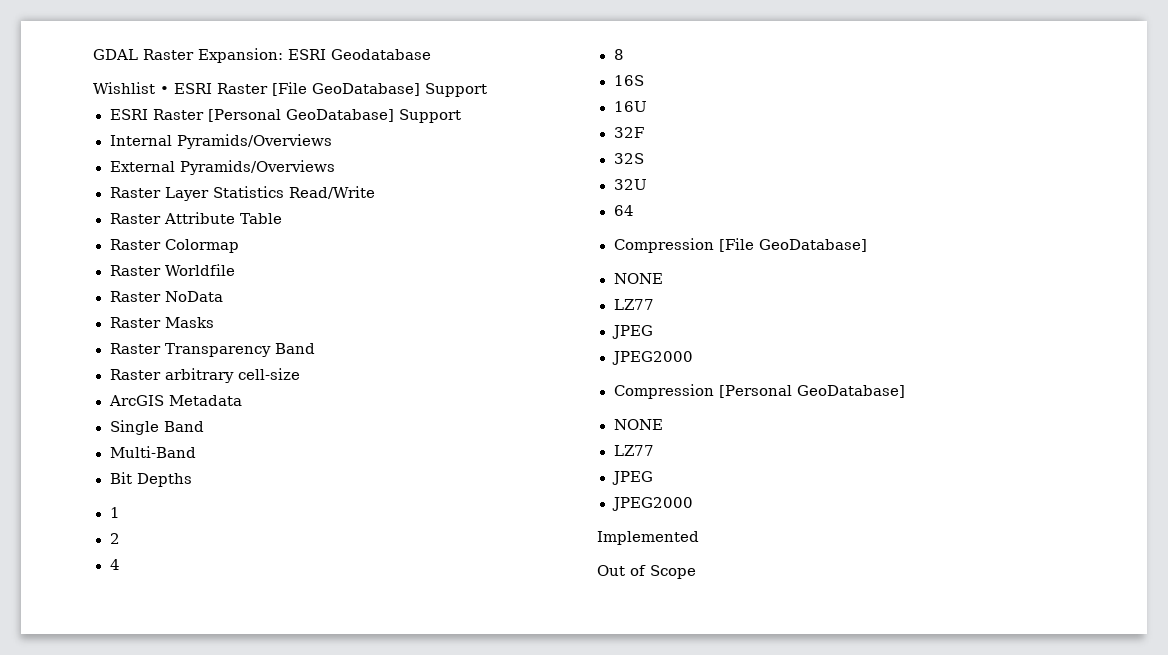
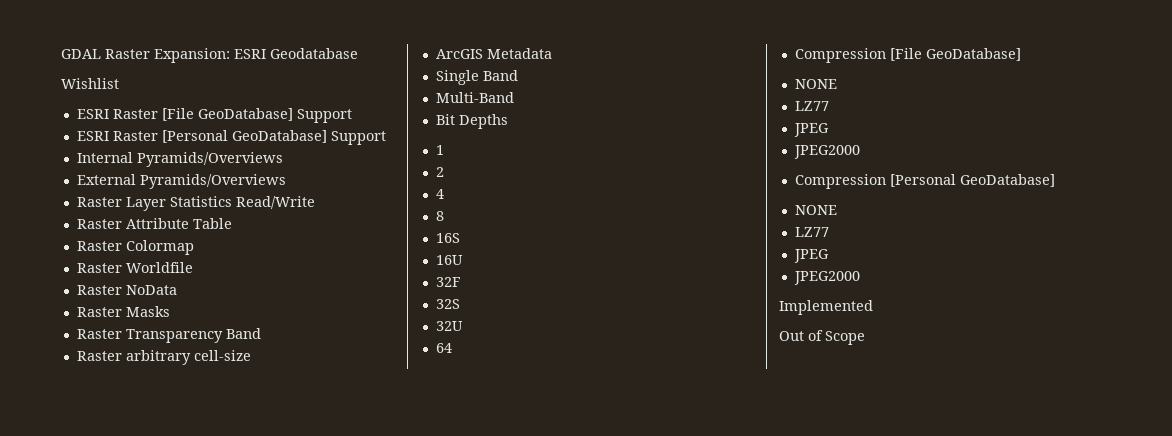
[160,86,169,94] • -> (119, 83) //

